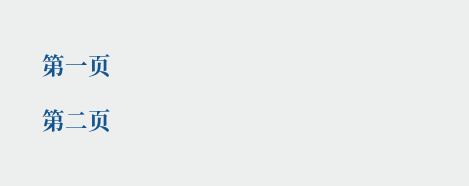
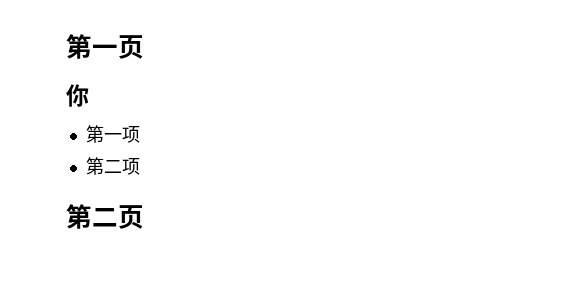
(111, 66) none -> [66,84,89,107] [85,125,140,143] [85,157,140,175] // 你 // 第一项 // 第二项

